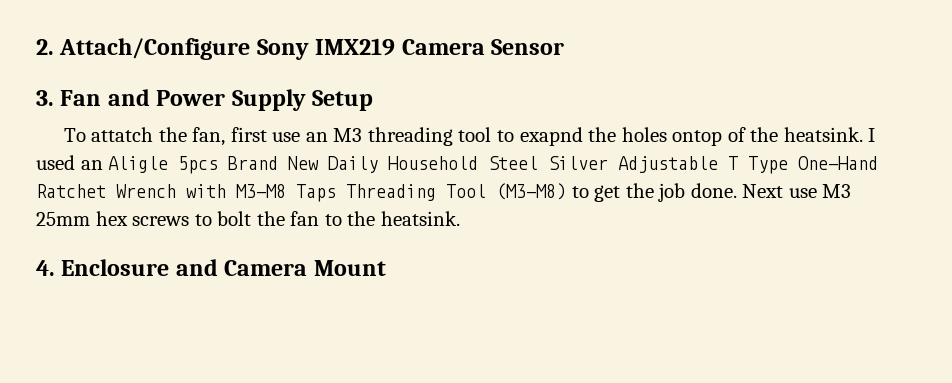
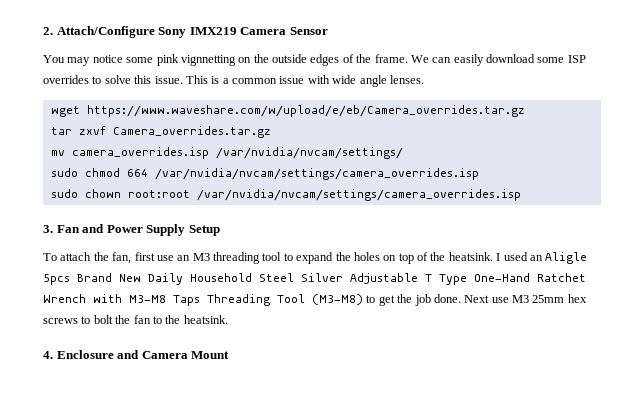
(565, 47) none -> [43,54,586,66] [43,75,424,87] [50,105,525,117] [50,126,271,138] [50,147,403,159] [50,168,479,180] [50,189,521,201] // You may notice some pink vignnetting on the outside edges of the frame. We can easily download some ISP overrides to solve this issue. This is a common issue with wide angle lenses. // wget https://www.waveshare.com/w/upload/e/eb/Camera_overrides.tar.gz // tar zxvf Camera_overrides.tar.gz // mv camera_overrides.isp /var/nvidia/nvcam/settings/ // sudo chmod 664 /var/nvidia/nvcam/settings/camera_overrides.isp // sudo chown root:root /var/nvidia/nvcam/settings/camera_overrides.isp
[91,127,154,142] attatch -> [60,252,92,261] attach
[519,127,583,146] exapnd -> [296,252,334,264] expand
[672,130,723,146] ontop -> [383,253,414,264] on top

